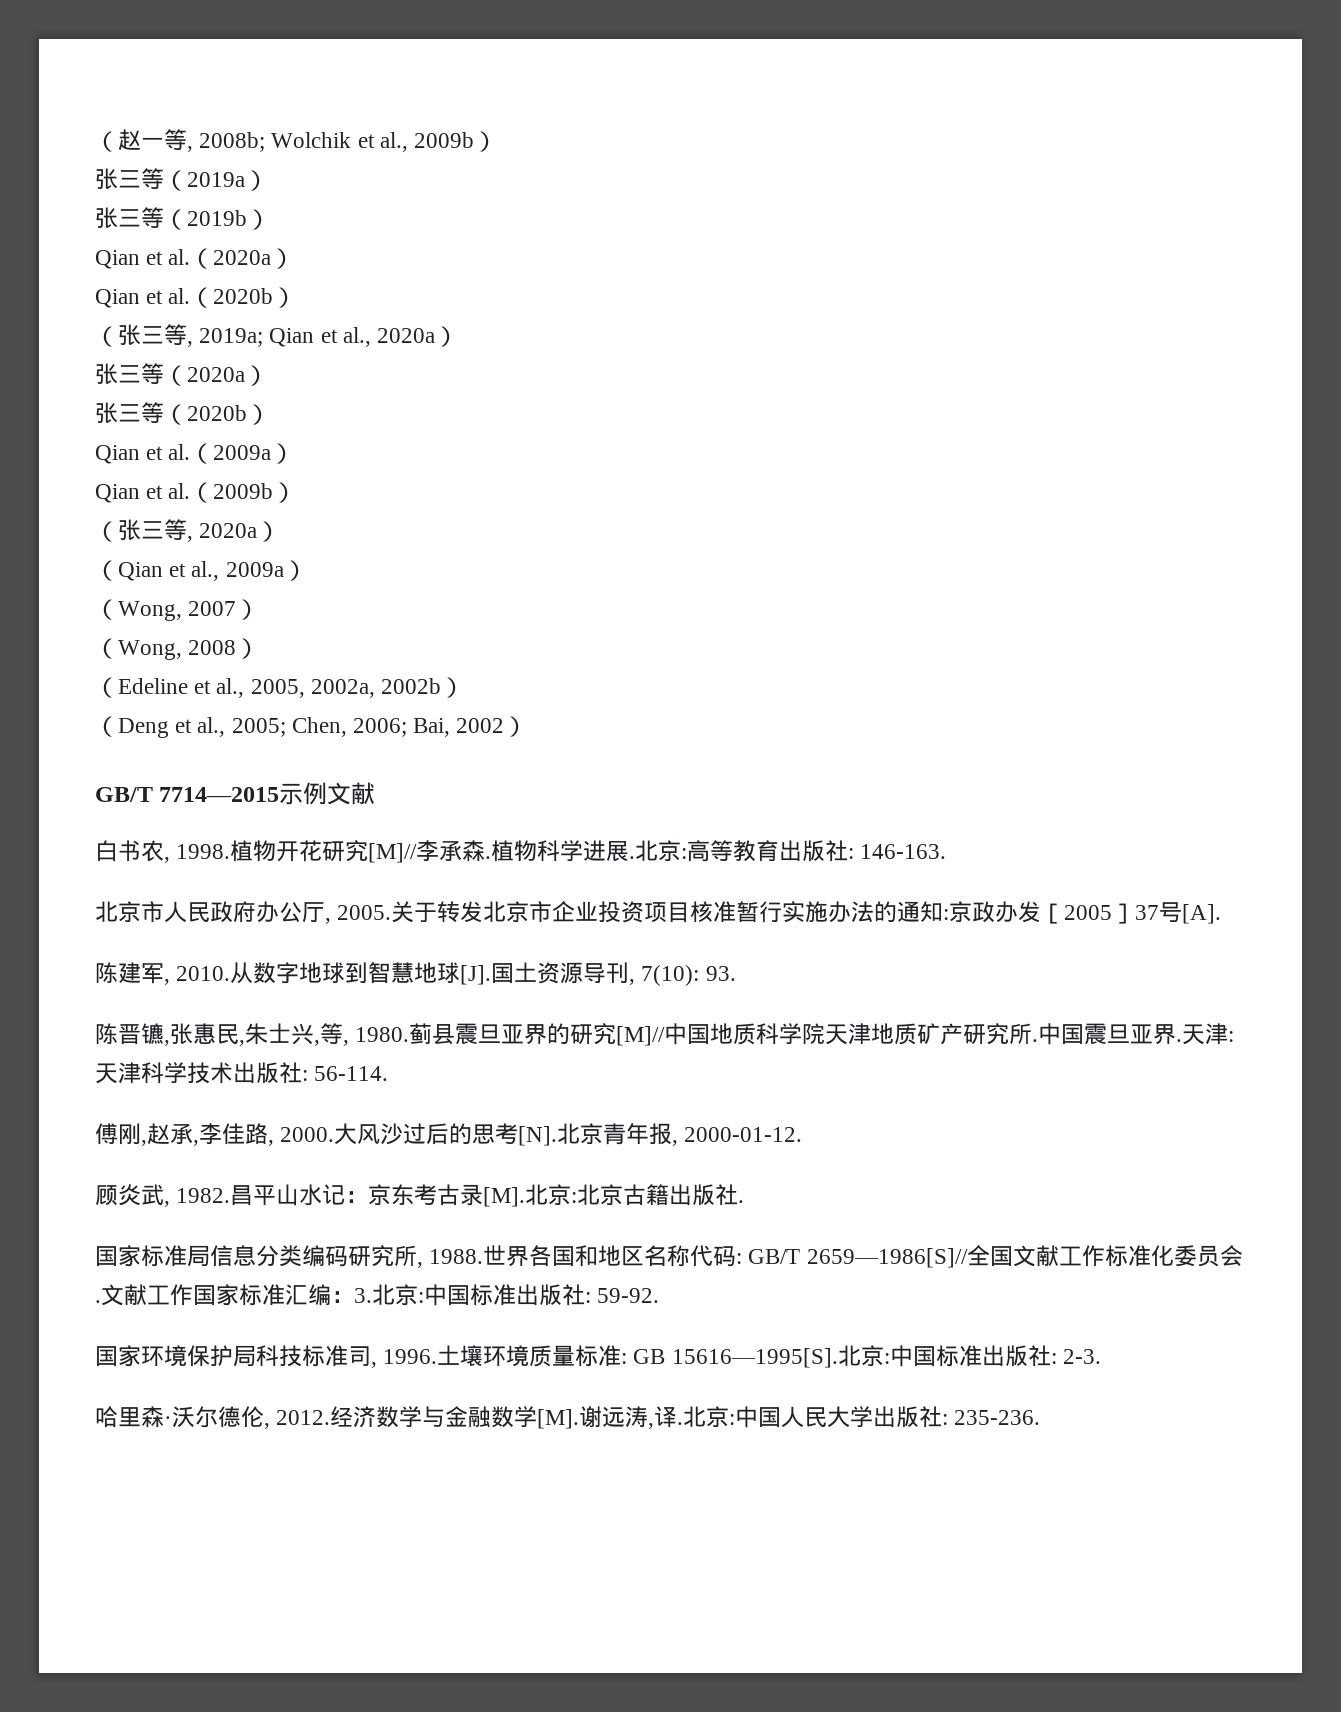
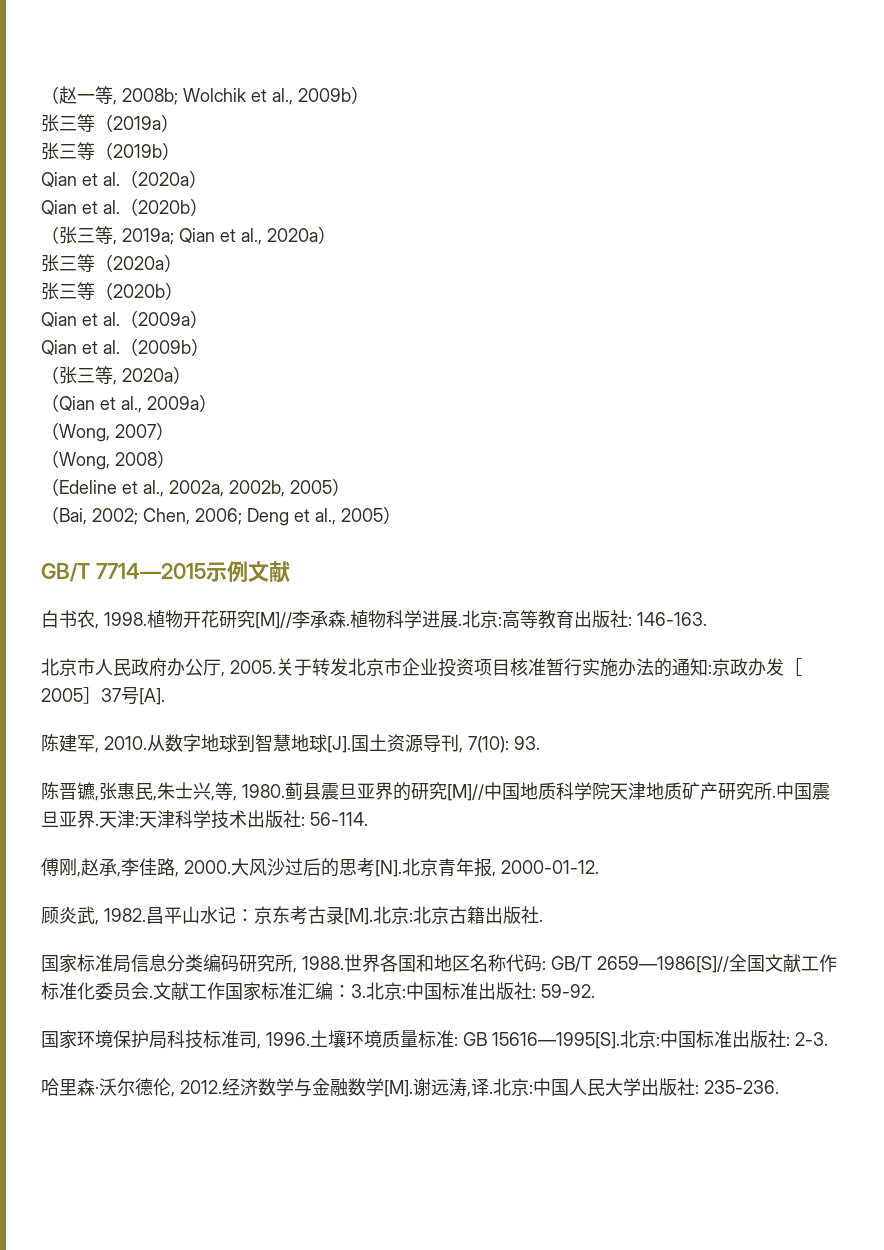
[250,677,465,698] [95,716,505,738] 2005, 2002a, 2002b） // （Deng et al., 2005; Chen, 2006; Bai, 2002 -> [169,478,350,497] [41,506,383,526] 2002a, 2002b, 2005） // （Bai, 2002; Chen, 2006; Deng et al., 2005

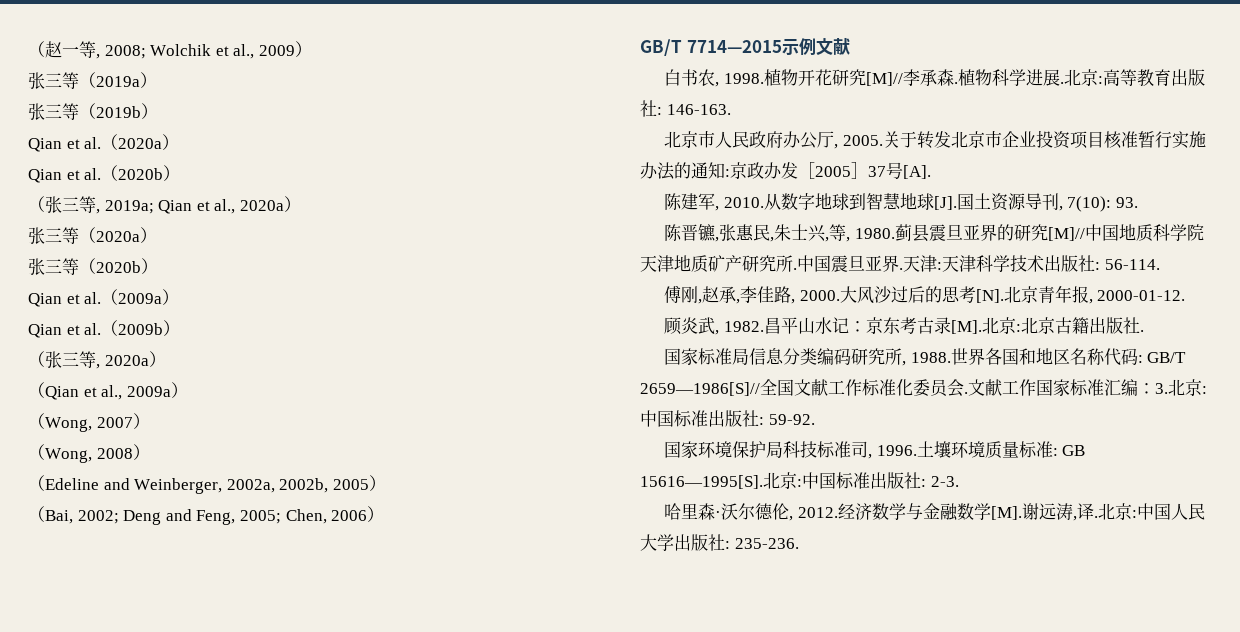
[122,88,178,105] 2008b; -> [104,45,146,59] 2008;
[298,88,351,102] 2009b -> [258,45,295,56] 2009
[122,480,164,497] et al., -> [103,478,223,494] and Weinberger,
[143,508,383,526] Chen, 2006; Deng et al., 2005 -> [123,509,368,525] Deng and Feng, 2005; Chen, 2006

